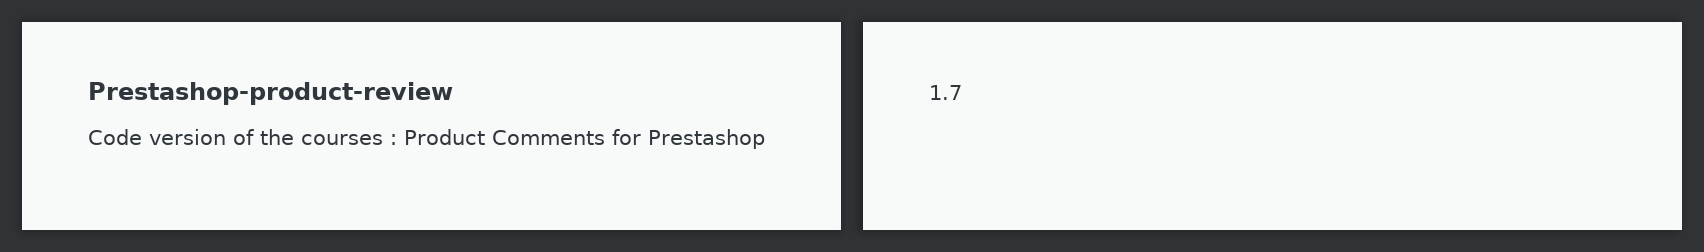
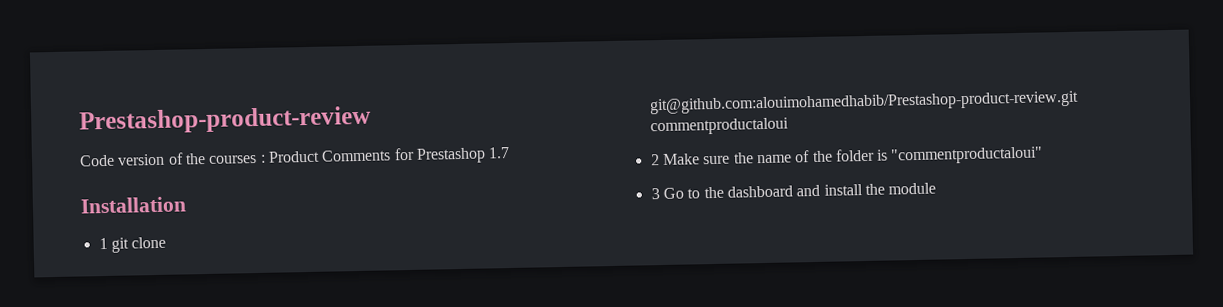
(962, 92) none -> [80,196,187,214] [98,236,167,253] [648,90,1079,115] [649,117,789,136] [650,146,1044,166] [650,182,937,200] // Installation // 1 git clone git@github.com:alouimohamedhabib/Prestashop-product-review.git commentproductaloui // 2 Make sure the name of the folder is "commentproductaloui" // 3 Go to the dashboard and install the module

